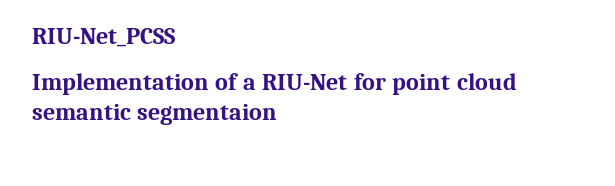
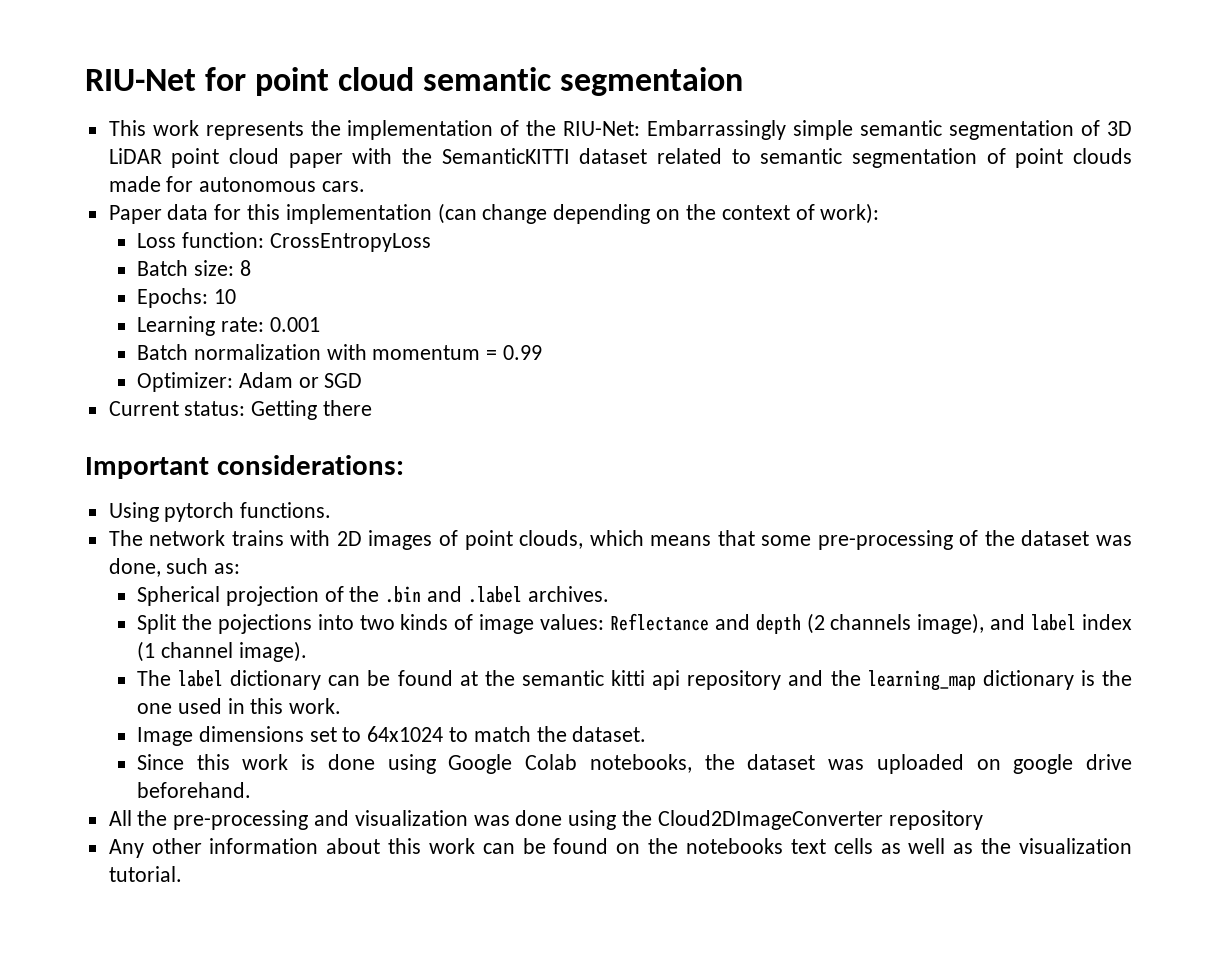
[32,28,175,47] [32,73,256,95] RIU-Net_PCSS // Implementation of a -> (85, 80) none
(278, 114) none -> [108,120,1133,140] [108,148,1133,168] [108,176,366,192] [108,203,880,224] [136,232,431,252] [136,260,251,276] [136,288,236,308] [136,316,320,336] [136,344,543,360] [136,372,363,392] [108,400,373,420] [85,455,404,479] [108,502,332,522] [108,530,1132,550] [108,558,241,577] [136,586,609,606] [136,613,1132,634] [136,641,307,662] [136,670,1132,691] [136,698,342,714] [136,726,647,746] [136,754,1132,774] [136,782,251,798] [108,810,983,830] [108,838,1132,858] [108,866,182,882] // This work represents the implementation of the RIU-Net: Embarrassingly simple semantic segmentation of 3D LiDAR point cloud paper with the SemanticKITTI dataset related to semantic segmentation of point clouds made for autonomous cars. // Paper data for this implementation (can change depending on the context of work): // Loss function: CrossEntropyLoss // Batch size: 8 // Epochs: 10 // Learning rate: 0.001 // Batch normalization with momentum = 0.99 // Optimizer: Adam or SGD // Current status: Getting there // Important considerations: // Using pytorch functions. // The network trains with 2D images of point clouds, which means that some pre-processing of the dataset was done, such as: // Spherical projection of the .bin and .label archives. // Split the pojections into two kinds of image values: Reflectance and depth (2 channels image), and label index (1 channel image). // The label dictionary can be found at the semantic kitti api repository and the learning_map dictionary is the one used in this work. // Image dimensions set to 64x1024 to match the dataset. // Since this work is done using Google Colab notebooks, the dataset was uploaded on google drive beforehand. // All the pre-processing and visualization was done using the Cloud2DImageConverter repository // Any other information about this work can be found on the notebooks text cells as well as the visualization tutorial.

